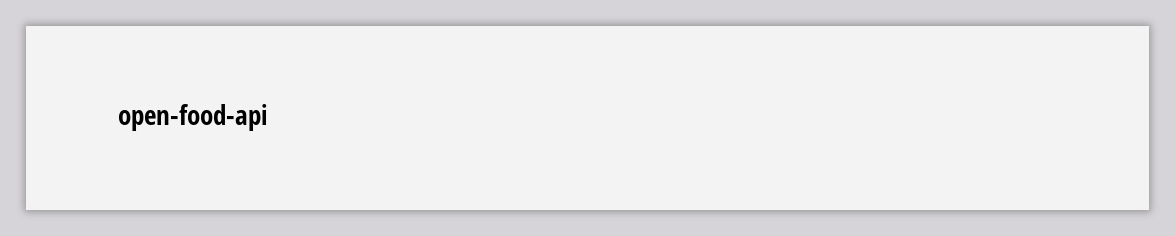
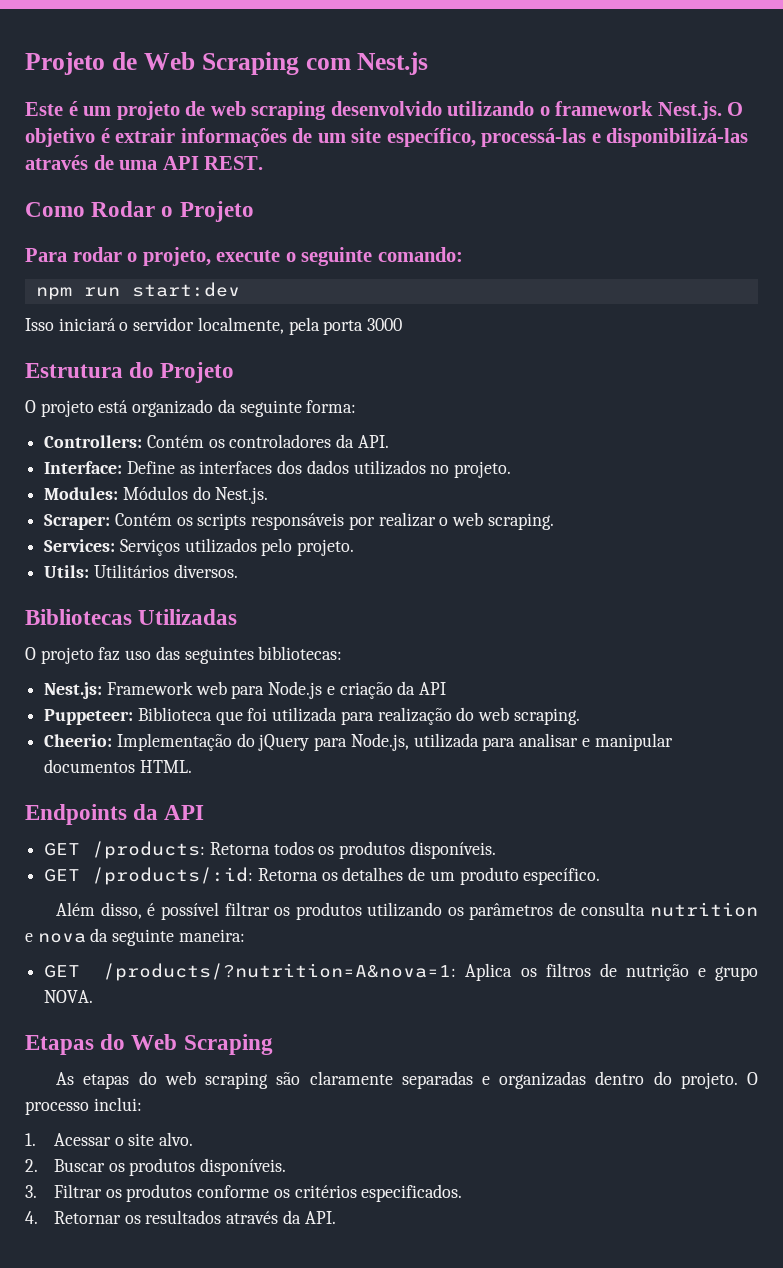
[118,104,268,131] open-food-api -> [25,52,429,75] [25,101,744,120] [25,128,749,148] [25,155,264,170] [25,201,254,222] [25,247,463,266] [35,282,240,300] [25,317,403,335] [25,362,235,383] [25,399,357,417] [44,434,389,448] [44,460,512,478] [44,486,269,504] [44,512,554,530] [44,538,355,556] [44,564,238,578] [25,609,238,625] [25,646,343,664] [44,681,447,699] [44,707,580,725] [44,733,673,751] [44,759,192,773] [25,804,205,825] [44,841,496,859] [44,867,601,885] [56,902,759,920] [25,928,245,946] [44,963,758,981] [44,990,94,1003] [25,1034,273,1055] [56,1071,759,1089] [25,1097,142,1115] [25,1132,194,1146] [25,1158,287,1176] [25,1184,463,1202] [25,1210,336,1224] Projeto de Web Scraping com Nest.js // Este é um projeto de web scraping desenvolvido utilizando o framework Nest.js. O objetivo é extrair informações de um site específico, processá-las e disponibilizá-las através de uma API REST. // Como Rodar o Projeto // Para rodar o projeto, execute o seguinte comando: // npm run start:dev // Isso iniciará o servidor localmente, pela porta 3000 // Estrutura do Projeto // O projeto está organizado da seguinte forma: // Controllers: Contém os controladores da API. // Interface: Define as interfaces dos dados utilizados no projeto. // Modules: Módulos do Nest.js. // Scraper: Contém os scripts responsáveis por realizar o web scraping. // Services: Serviços utilizados pelo projeto. // Utils: Utilitários diversos. // Bibliotecas Utilizadas // O projeto faz uso das seguintes bibliotecas: // Nest.js: Framework web para Node.js e criação da API // Puppeteer: Biblioteca que foi utilizada para realização do web scraping. // Cheerio: Implementação do jQuery para Node.js, utilizada para analisar e manipular documentos HTML. // Endpoints da API // GET /products: Retorna todos os produtos disponíveis. // GET /products/:id: Retorna os detalhes de um produto específico. // Além disso, é possível filtrar os produtos utilizando os parâmetros de consulta nutrition e nova da seguinte maneira: // GET /products/?nutrition=A&nova=1: Aplica os filtros de nutrição e grupo NOVA. // Etapas do Web Scraping // As etapas do web scraping são claramente separadas e organizadas dentro do projeto. O processo inclui: // 1. Acessar o site alvo. // 2. Buscar os produtos disponíveis. // 3. Filtrar os produtos conforme os critérios especificados. // 4. Retornar os resultados através da API.

